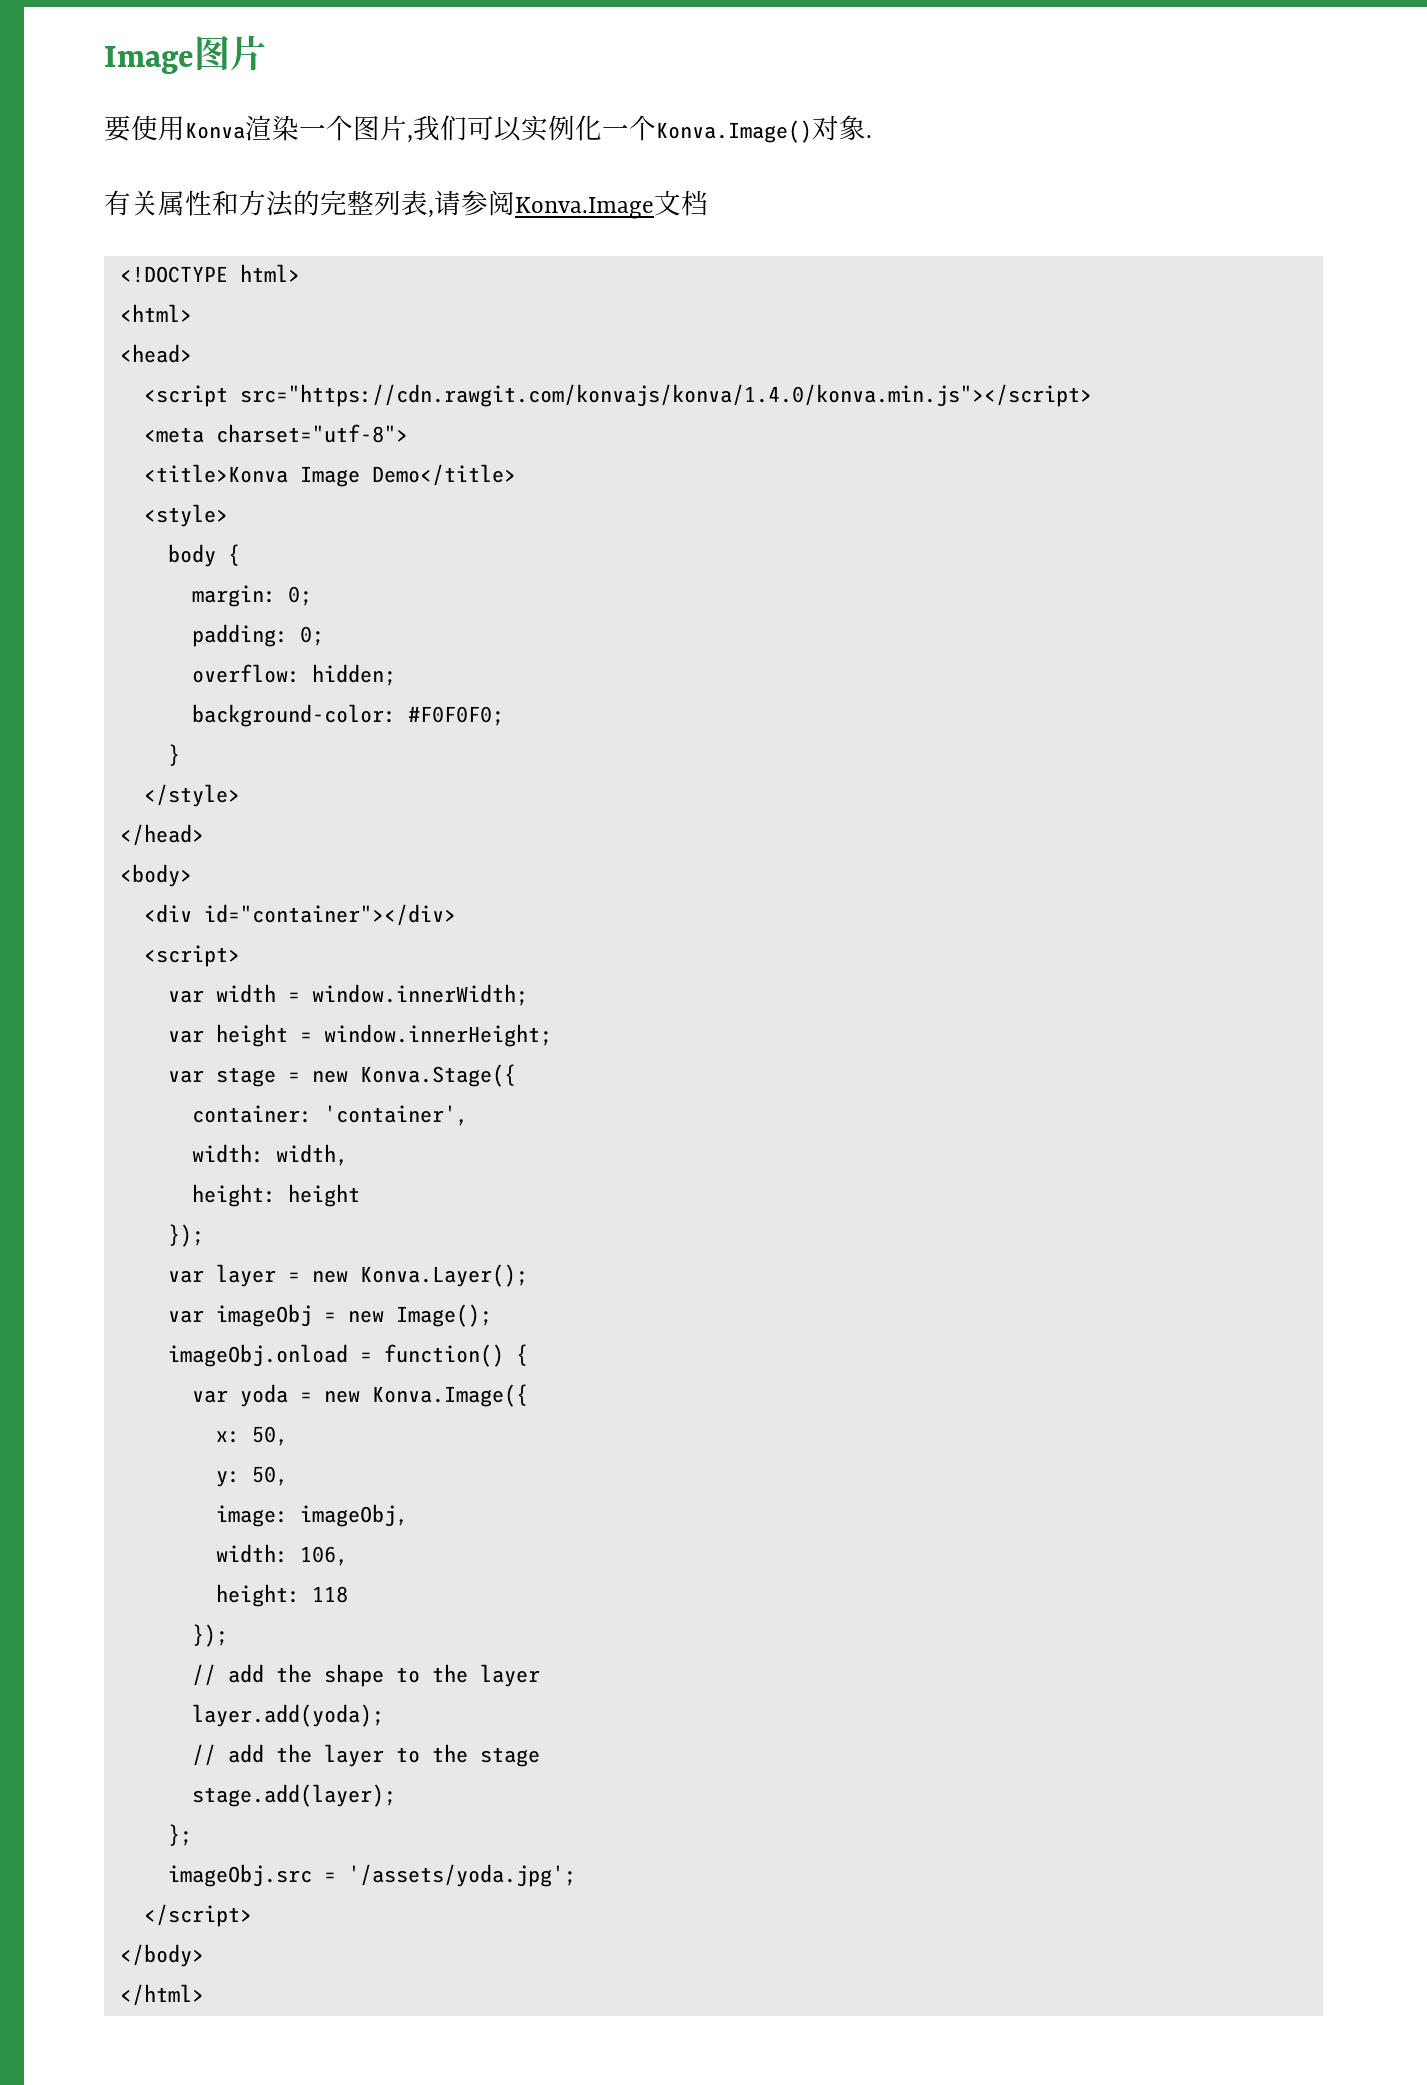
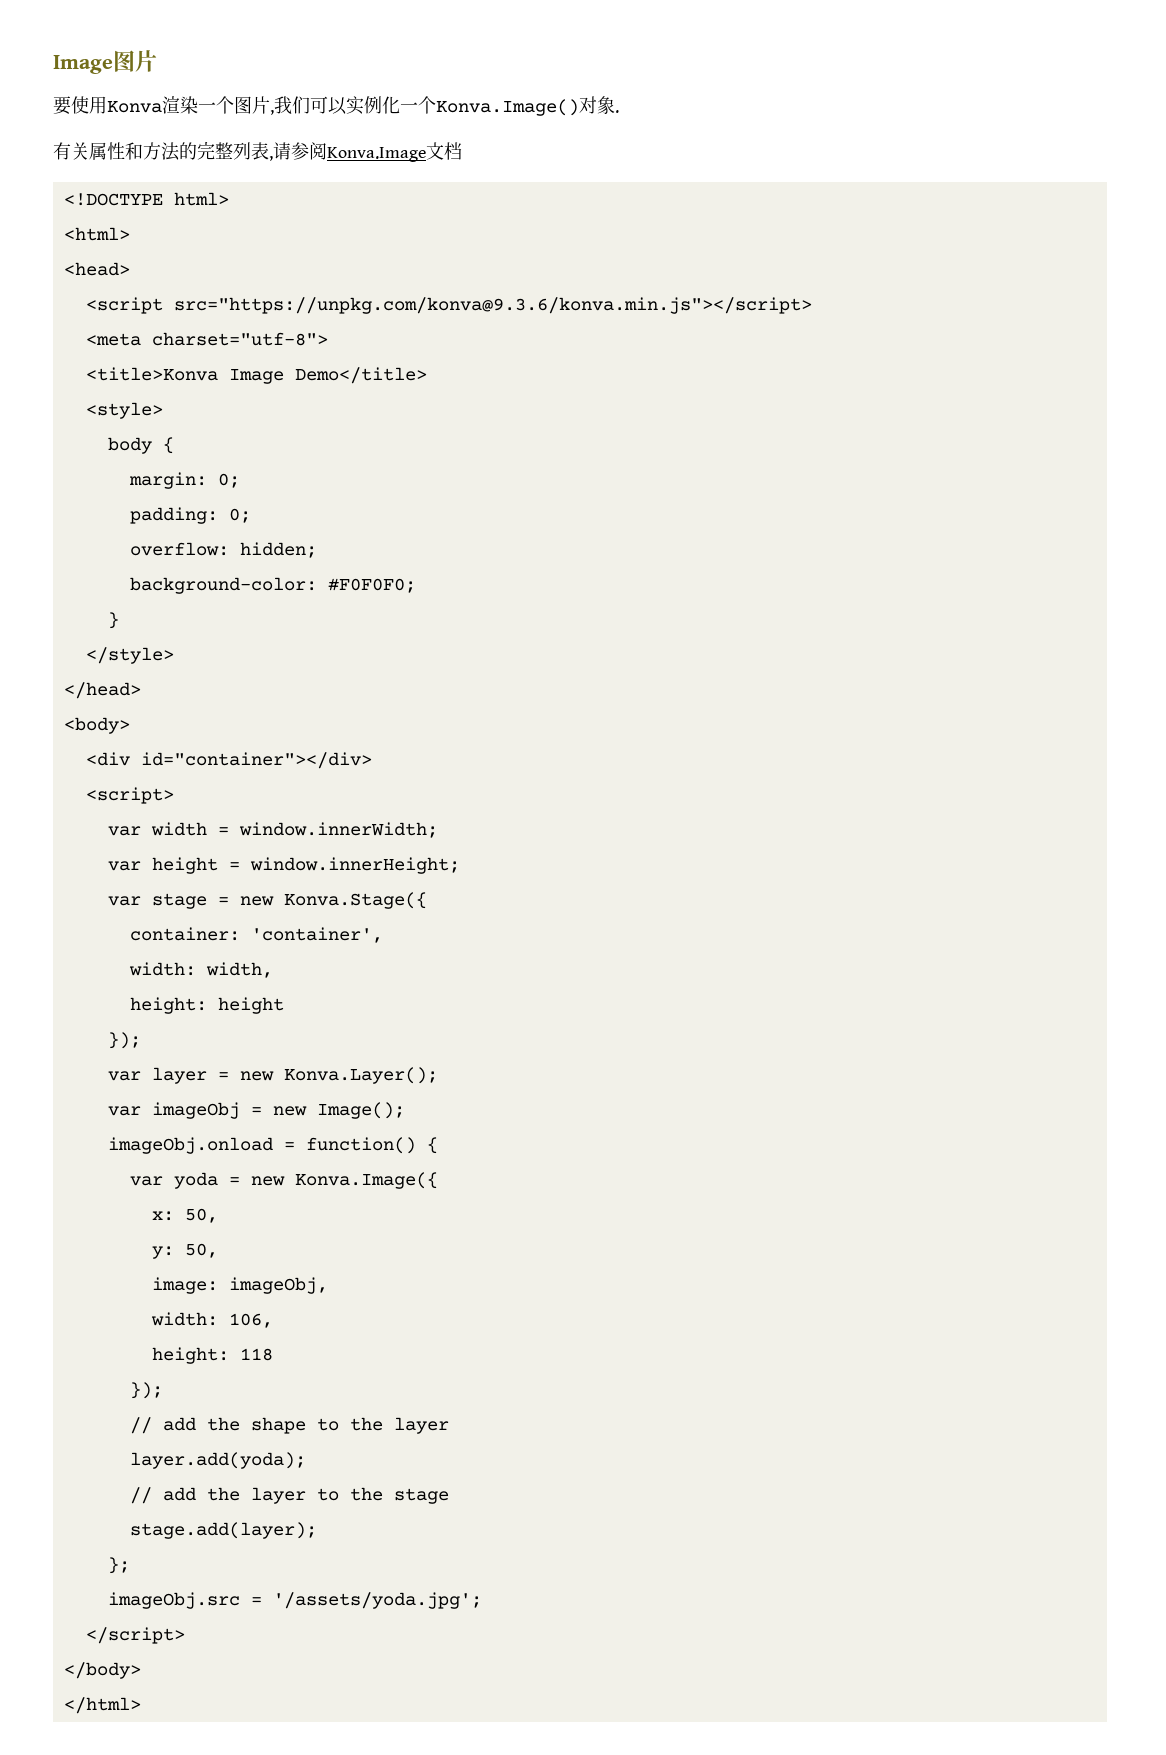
[239,384,1092,407] src="https://cdn.rawgit.com/konvajs/konva/1.4.0/konva.min.js"></script> -> [173,297,812,314] src="https://unpkg.com/konva@9.3.6/konva.min.js"></script>

